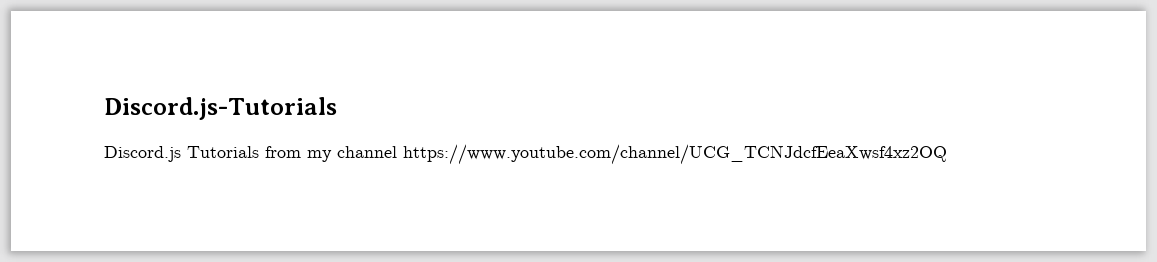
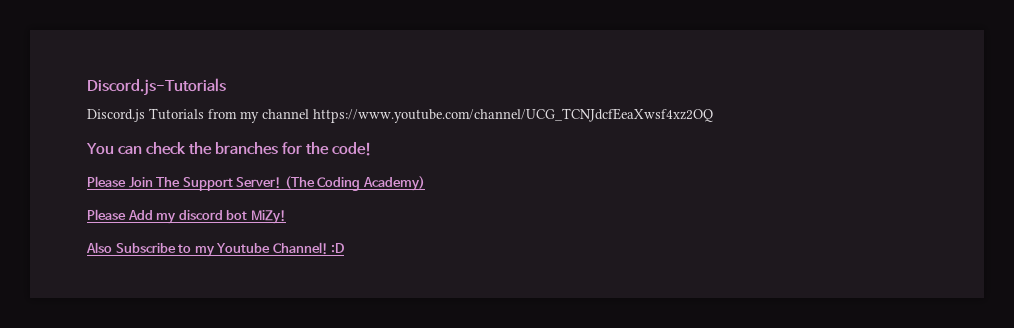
(947, 154) none -> [86,142,373,156] [87,176,425,191] [87,209,286,224] [86,242,345,257] // You can check the branches for the code! // Please Join The Support Server! (The Coding Academy) // Please Add my discord bot MiZy! // Also Subscribe to my Youtube Channel! :D

